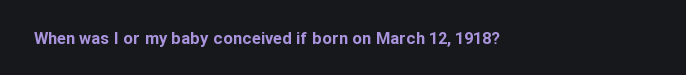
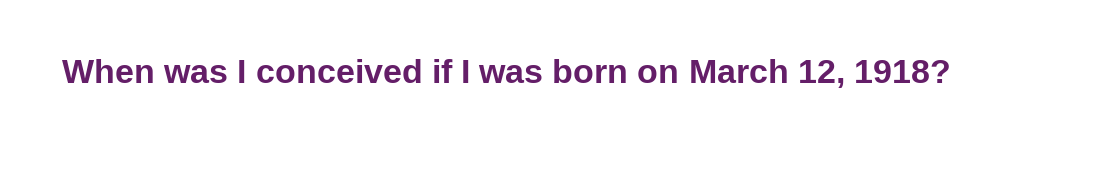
[123,32,308,47] or my baby conceived if -> [255,59,544,83] conceived if I was

